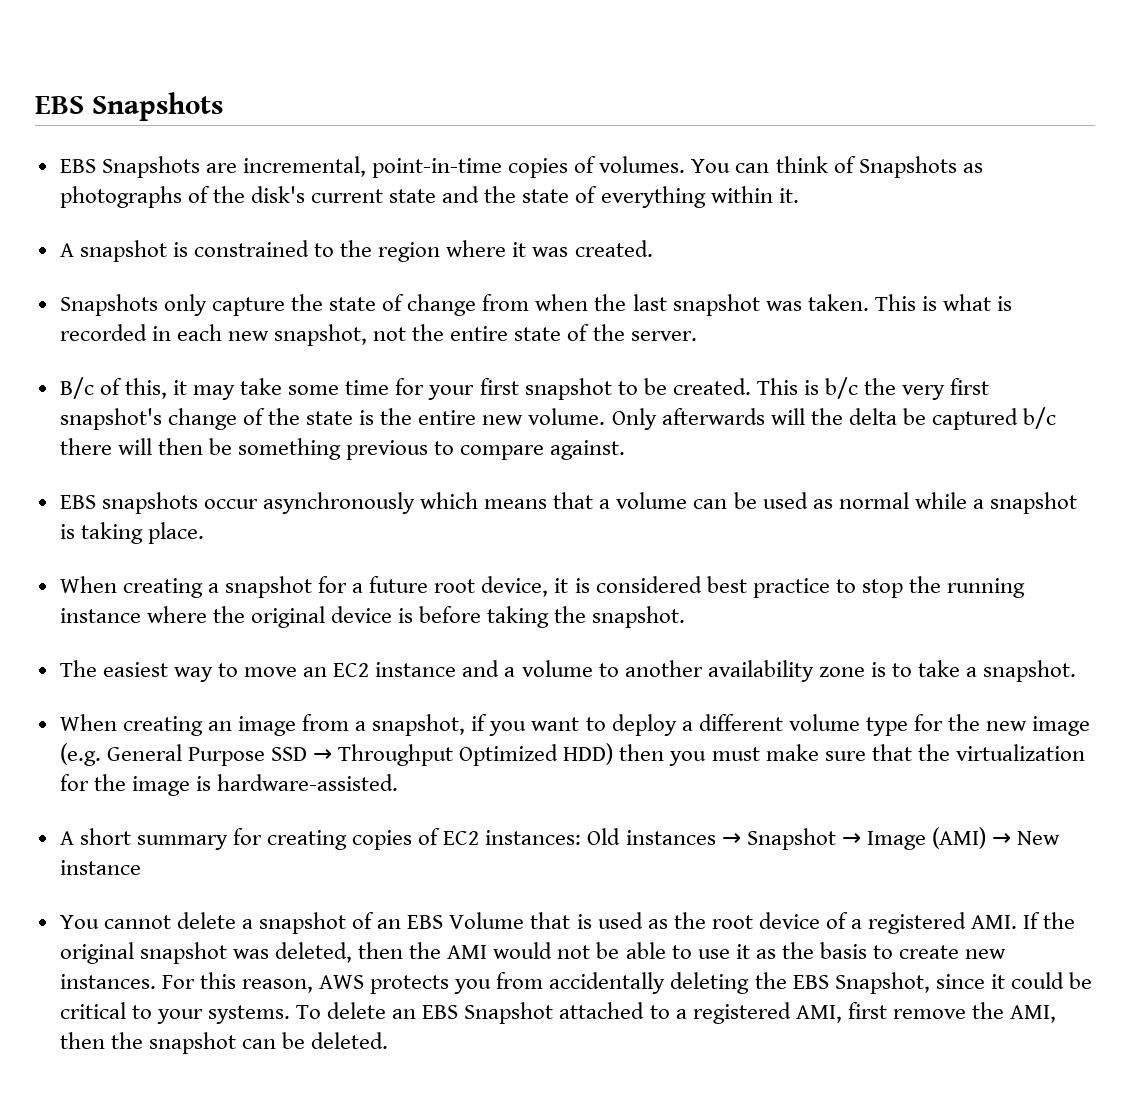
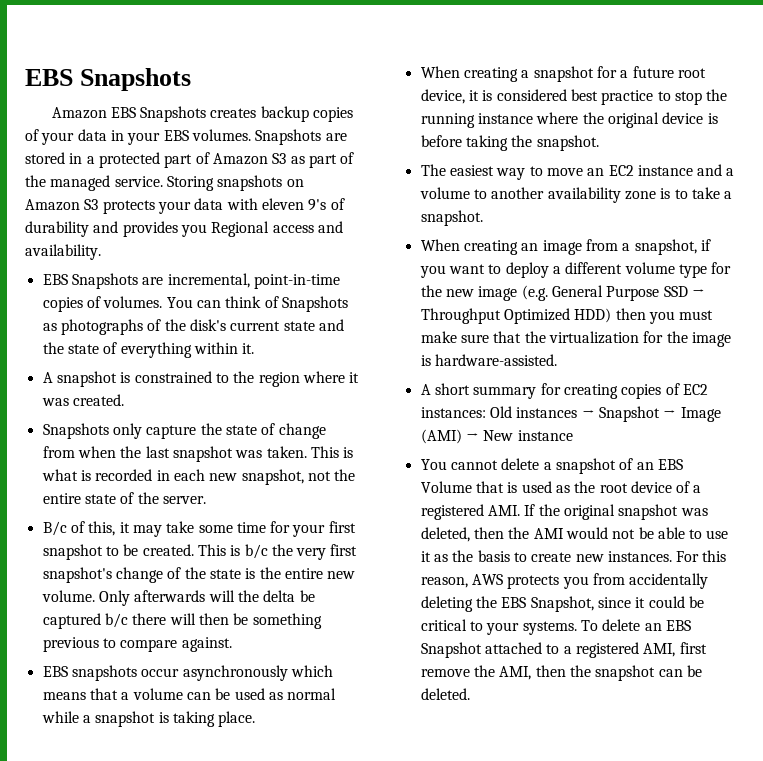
[35,92,223,121] EBS Snapshots -> [25,68,192,91] [51,106,354,122] [25,129,347,145] [25,152,355,168] [25,175,304,191] [25,198,345,214] [25,221,343,237] [25,244,101,260] EBS Snapshots // Amazon EBS Snapshots creates backup copies of your data in your EBS volumes. Snapshots are stored in a protected part of Amazon S3 as part of the managed service. Storing snapshots on Amazon S3 protects your data with eleven 9's of durability and provides you Regional access and availability.

